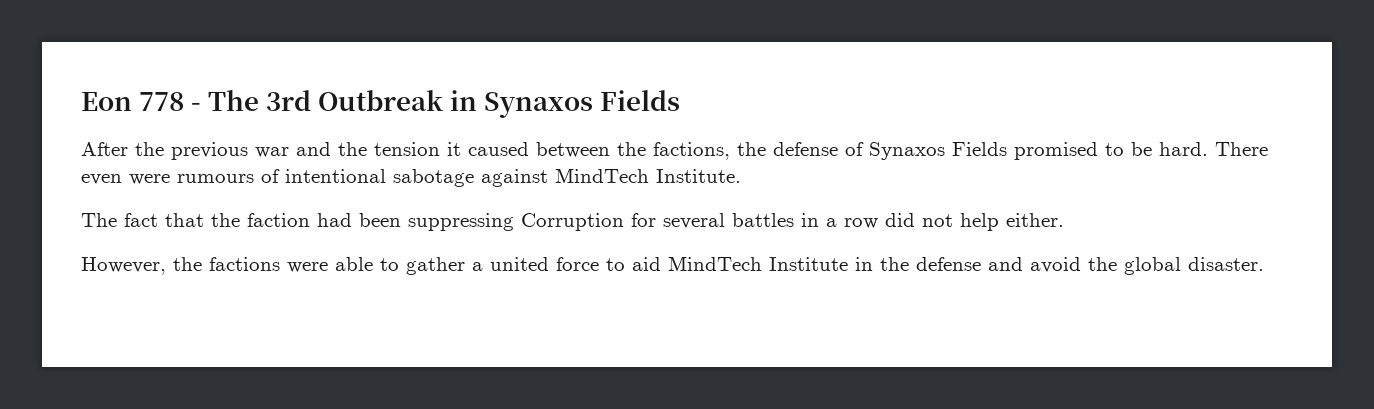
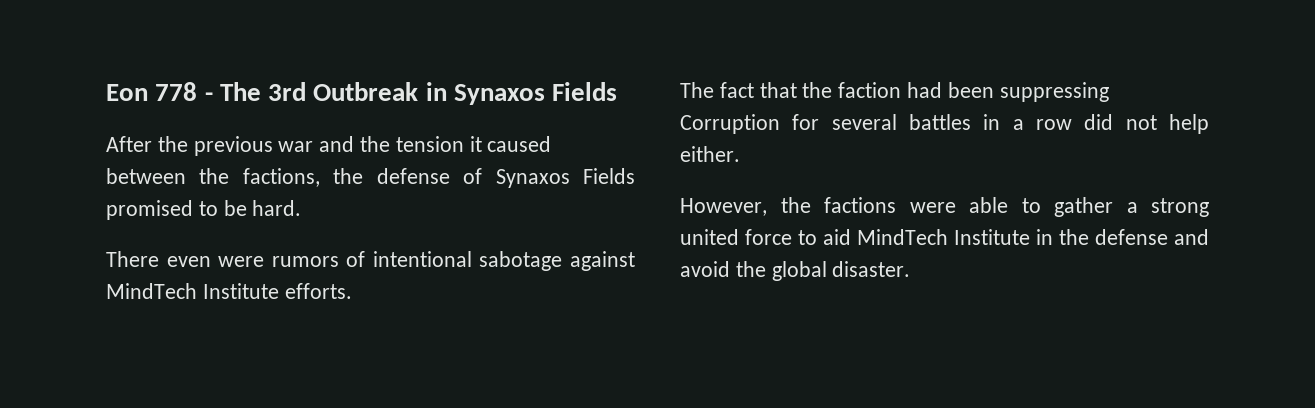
(1208, 149) none -> (302, 208) //
[177,174,254,183] rumours -> [271,256,339,267] rumors
[656,169,741,183] Institute. -> [202,283,352,299] Institute efforts.
(483, 266) none -> [1151,198,1209,217] strong

